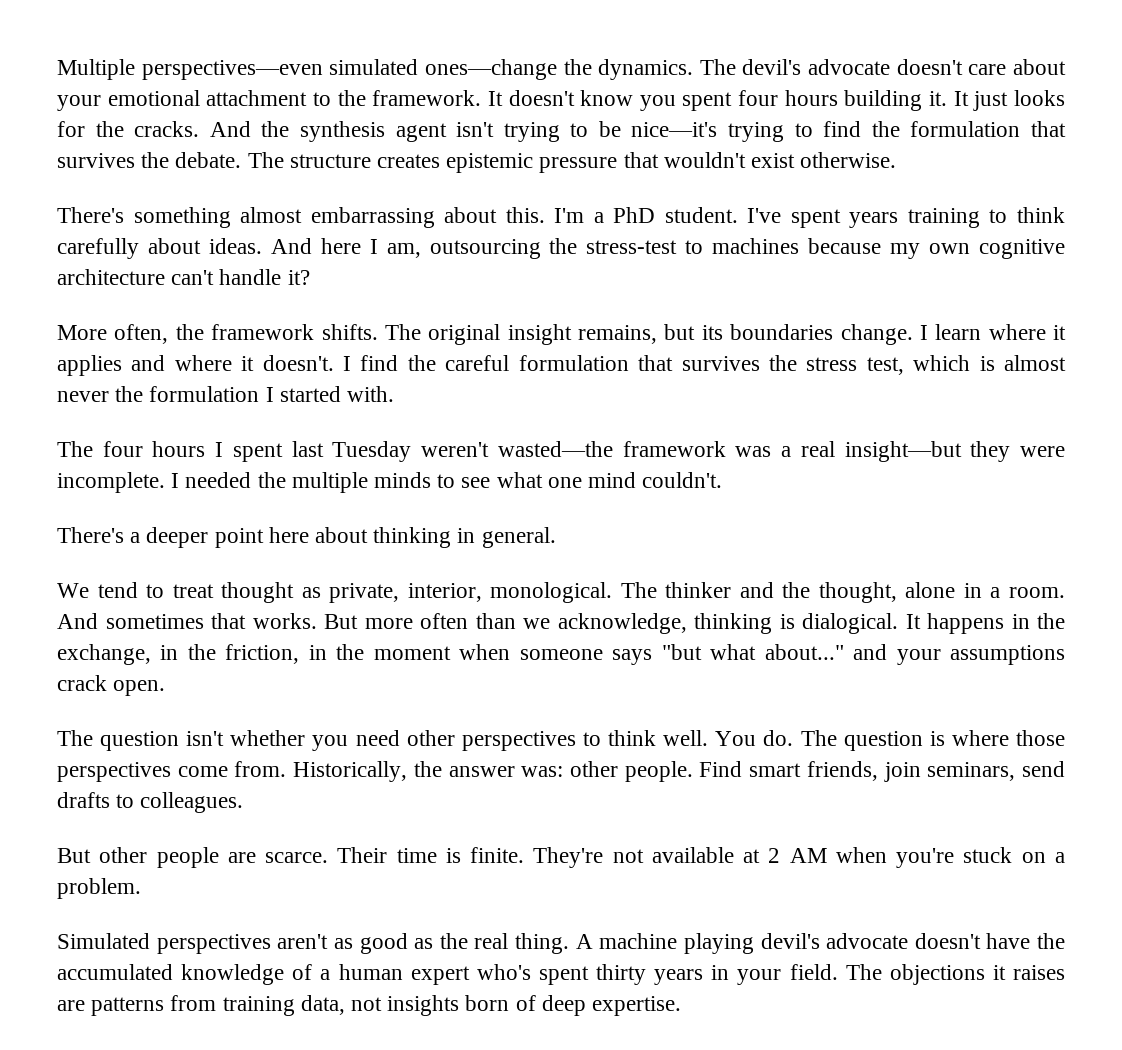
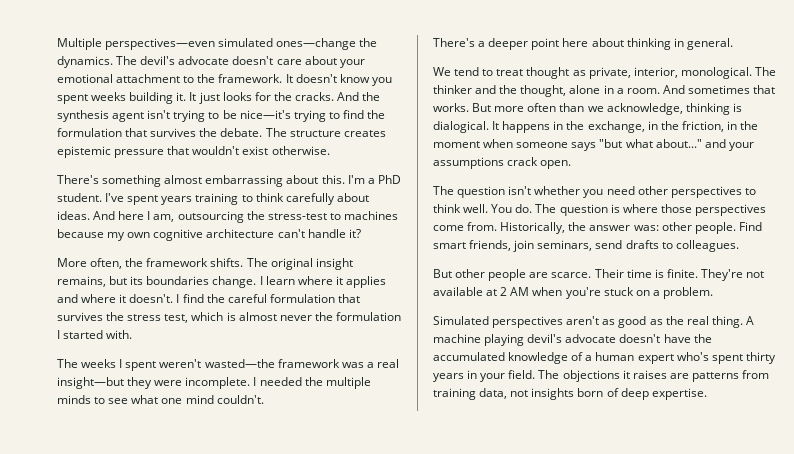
[738,90,838,106] four hours -> [91,92,127,101] weeks
[102,441,412,462] four hours I spent last Tuesday -> [81,359,157,371] weeks I spent

